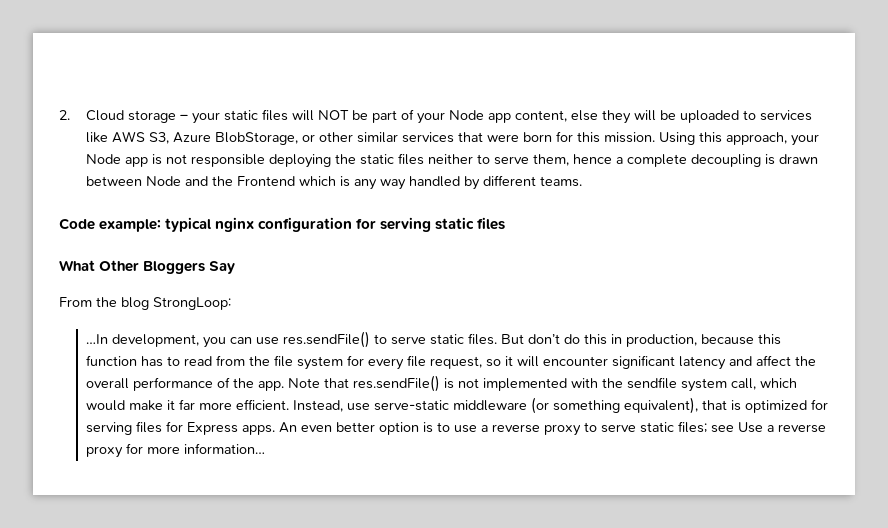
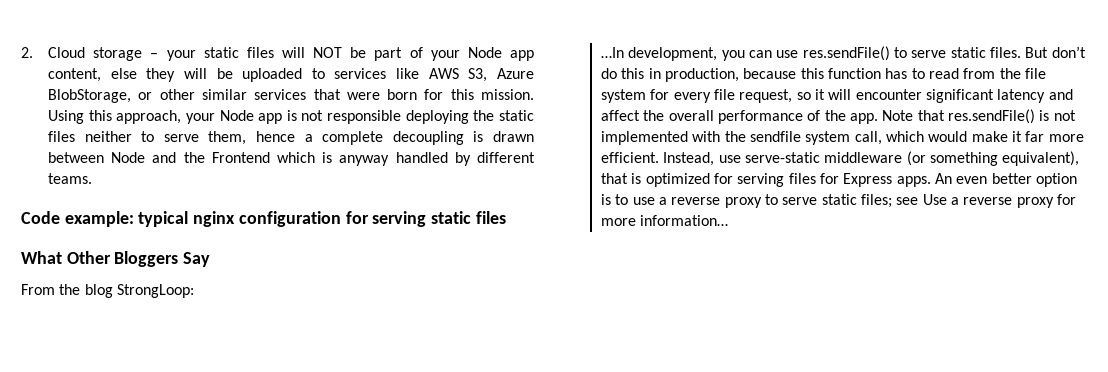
[354,179,407,190] any way -> [339,155,390,166] anyway

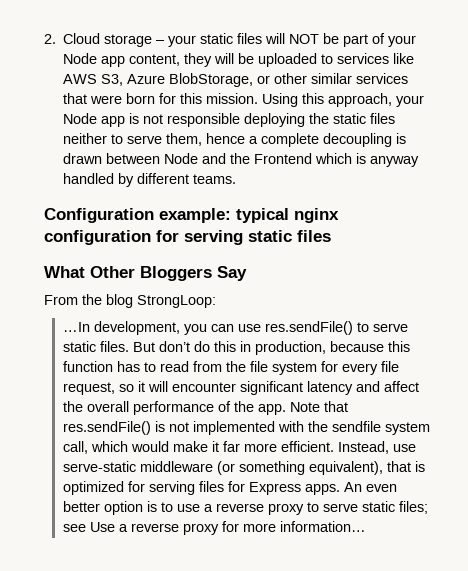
[110,68,137,79] else -> (181, 60) none
[21,211,60,224] Code -> [44,208,154,223] Configuration

